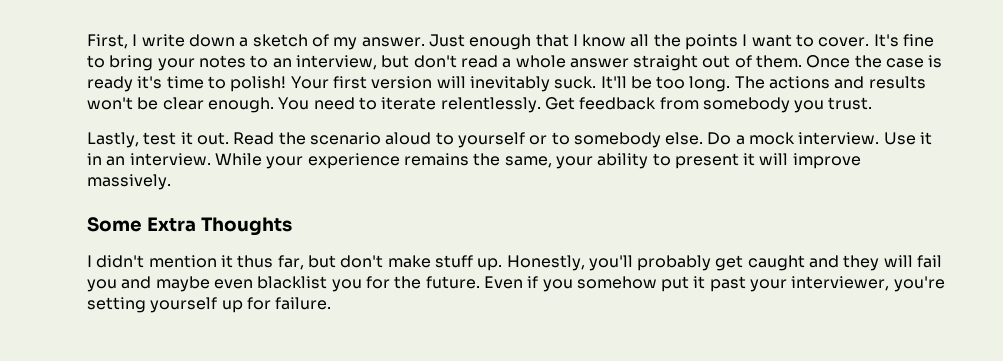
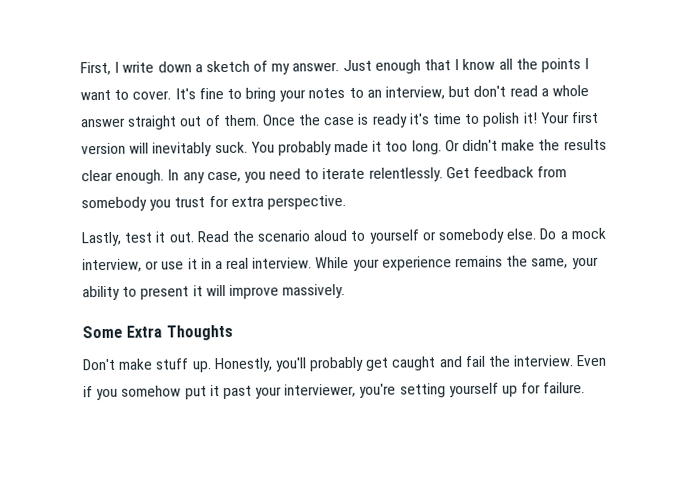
[230,76,287,92] polish! -> [482,112,538,127] polish it!
[600,76,926,92] [87,97,310,113] It'll be too long. The actions and results won't be clear enough. You -> [250,138,607,156] [81,169,266,184] You probably made it too long. Or didn't make the results clear enough. In any case, you
[828,97,873,110] trust. -> [174,195,346,210] trust for extra perspective.
[551,132,570,145] to -> (437, 236) none
[798,132,933,145] [87,153,126,166] interview. Use it in an -> [82,257,250,273] interview, or use it in a real
[87,255,384,270] I didn't mention it thus far, but don't -> [82,358,116,371] Don't
[843,255,943,271] [87,276,480,292] they will fail you and maybe even blacklist you for the future. -> [464,355,575,368] fail the interview.

